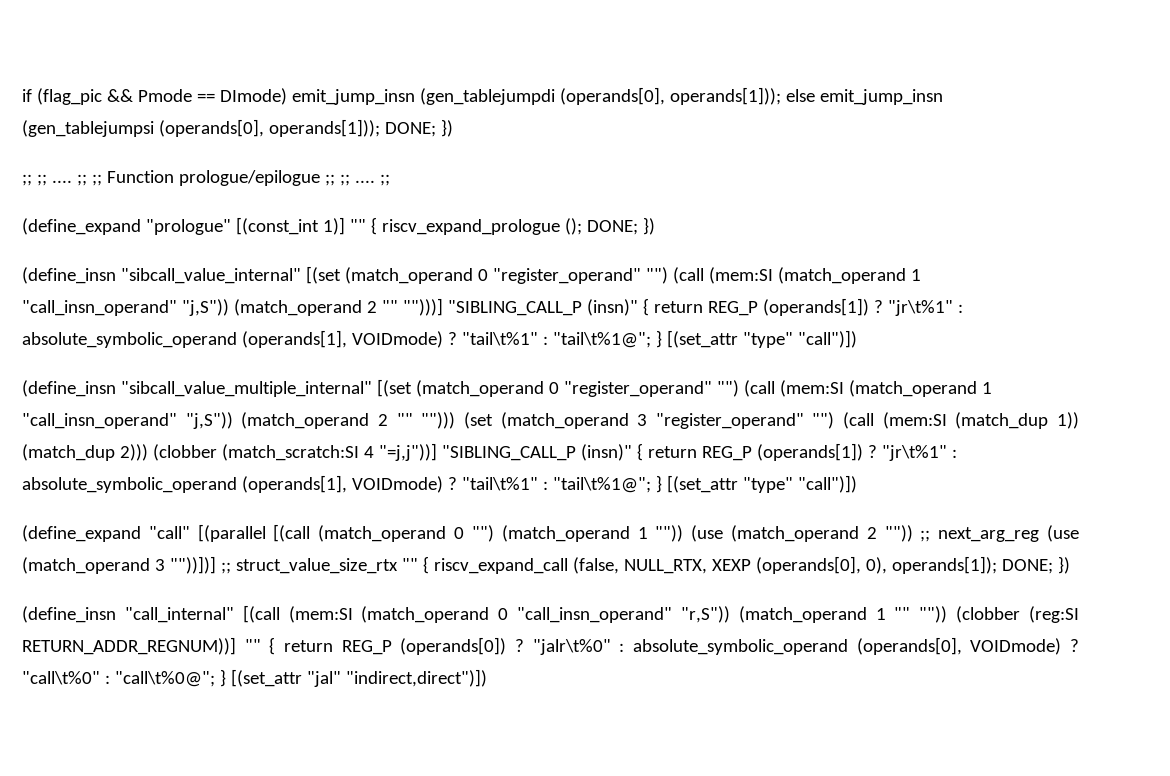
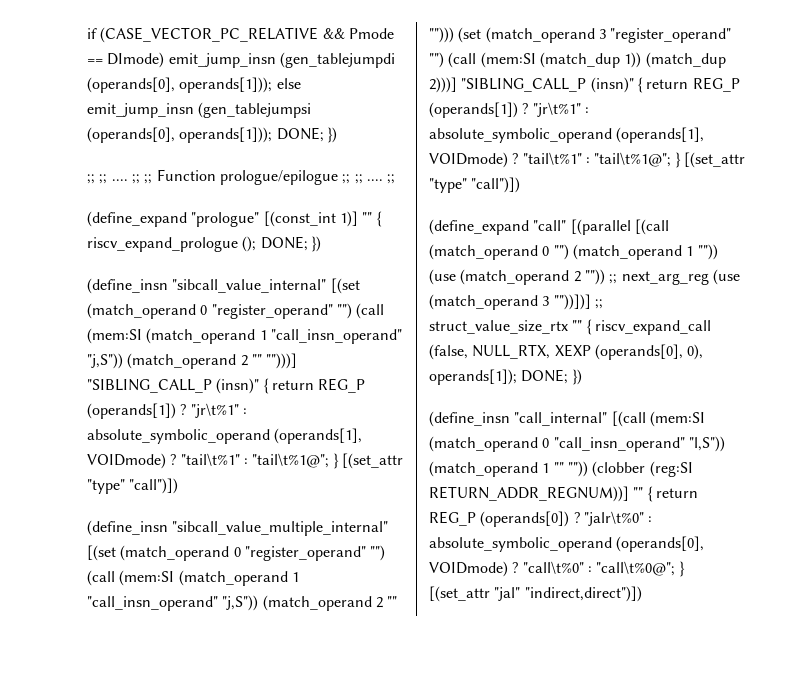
[36,88,102,105] (flag_pic -> [100,27,319,43] (CASE_VECTOR_PC_RELATIVE
[119,443,437,461] 2))) (clobber (match_scratch:SI 4 "=j,j"))] -> [429,77,457,93] 2)))]
[680,606,730,623] "r,S")) -> [688,436,725,452] "l,S"))

